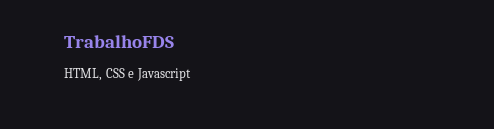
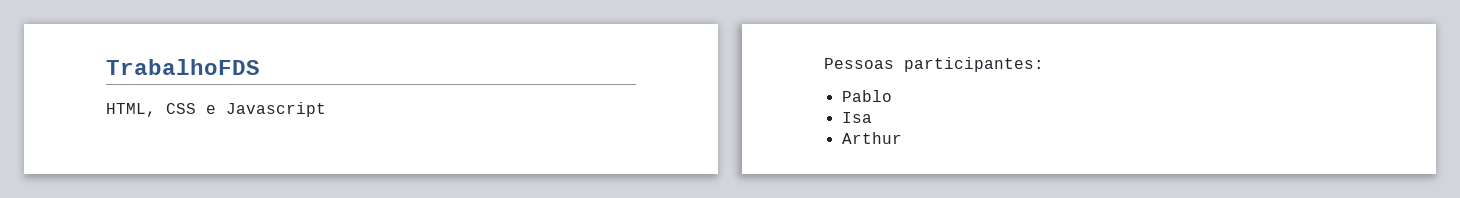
(191, 74) none -> [824,57,1044,72] [841,90,892,102] [841,112,872,123] [841,132,902,144] // Pessoas participantes: // Pablo // Isa // Arthur

